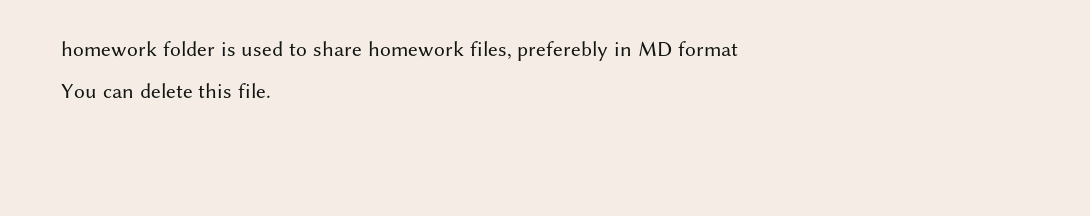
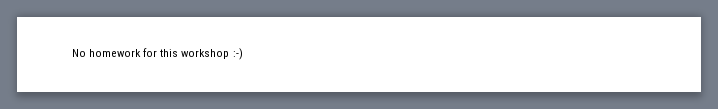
[61,41,738,61] [61,83,272,98] homework folder is used to share homework files, preferebly in MD format // You can delete this file. -> [72,48,243,60] No homework for this workshop :-)

